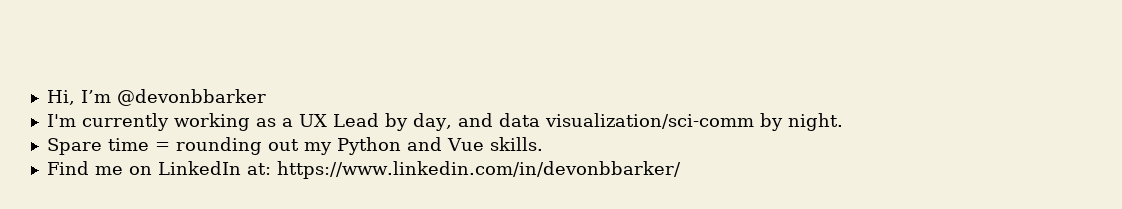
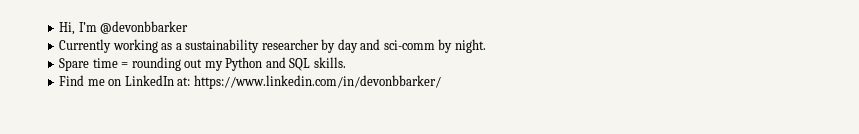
[46,113,169,131] I'm currently -> [59,39,112,53] Currently
[298,113,754,131] UX Lead by day, and data visualization/sci-comm -> [185,39,435,53] sustainability researcher by day and sci-comm
[446,138,484,151] Vue -> [289,58,311,71] SQL

